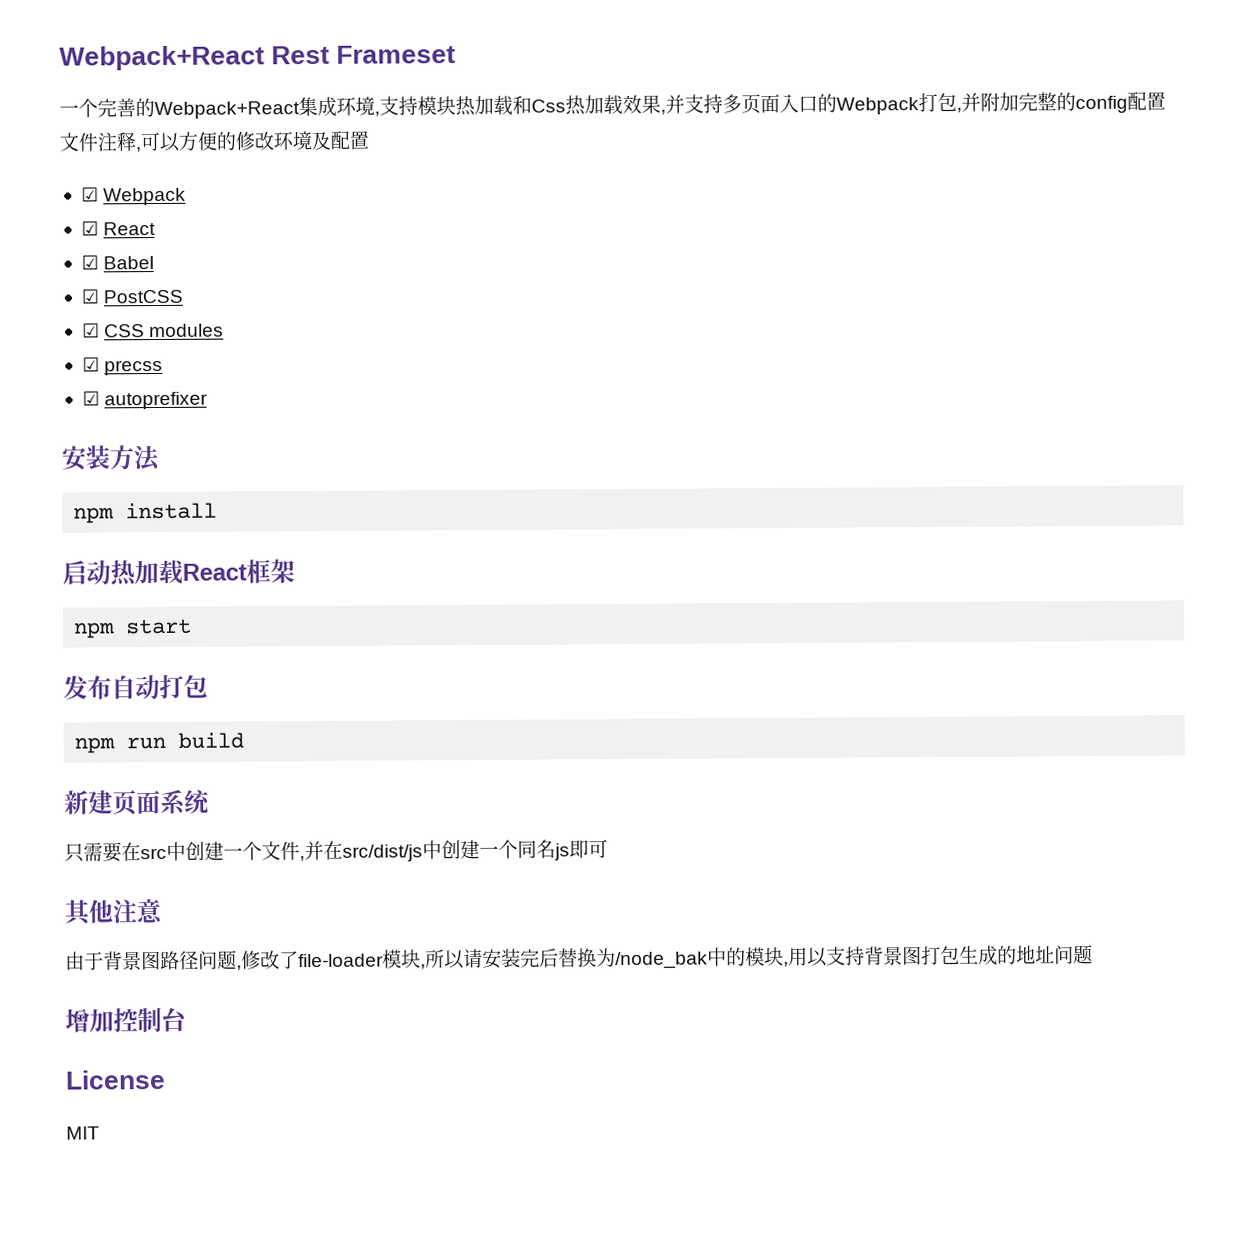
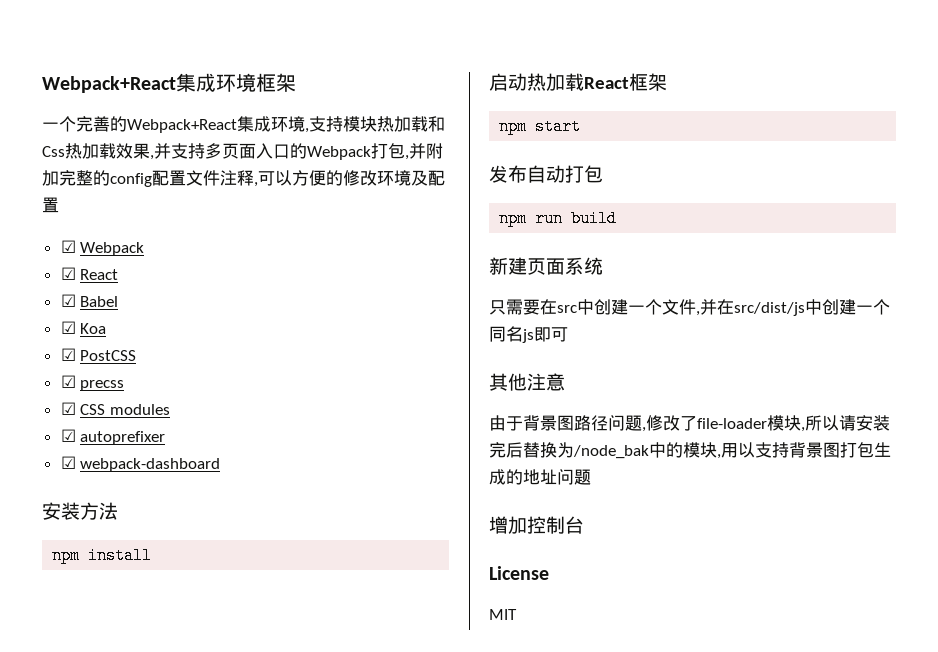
[59,45,457,71] Webpack+React Rest Frameset -> [42,73,296,93] Webpack+React集成环境框架
(155, 263) none -> [60,321,107,334] // ☑ Koa
(184, 296) none -> [60,375,125,391] // ☑ precss
[104,359,164,376] [81,391,209,410] precss // ☑ autoprefixer -> [80,431,166,445] [60,456,221,472] autoprefixer // ☑ webpack-dashboard

